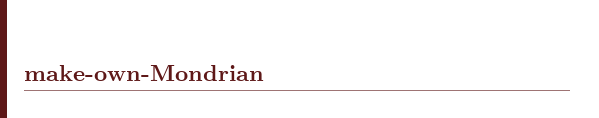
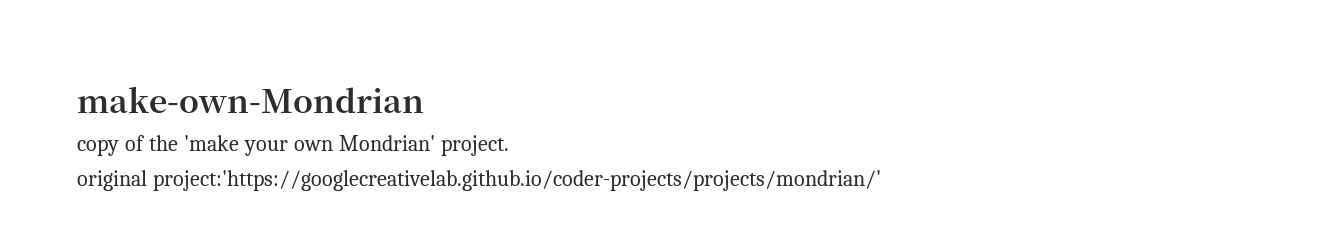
(264, 73) none -> [77,135,509,156] [77,170,881,191] // copy of the 'make your own Mondrian' project. // original project:'https://googlecreativelab.github.io/coder-projects/projects/mondrian/'

